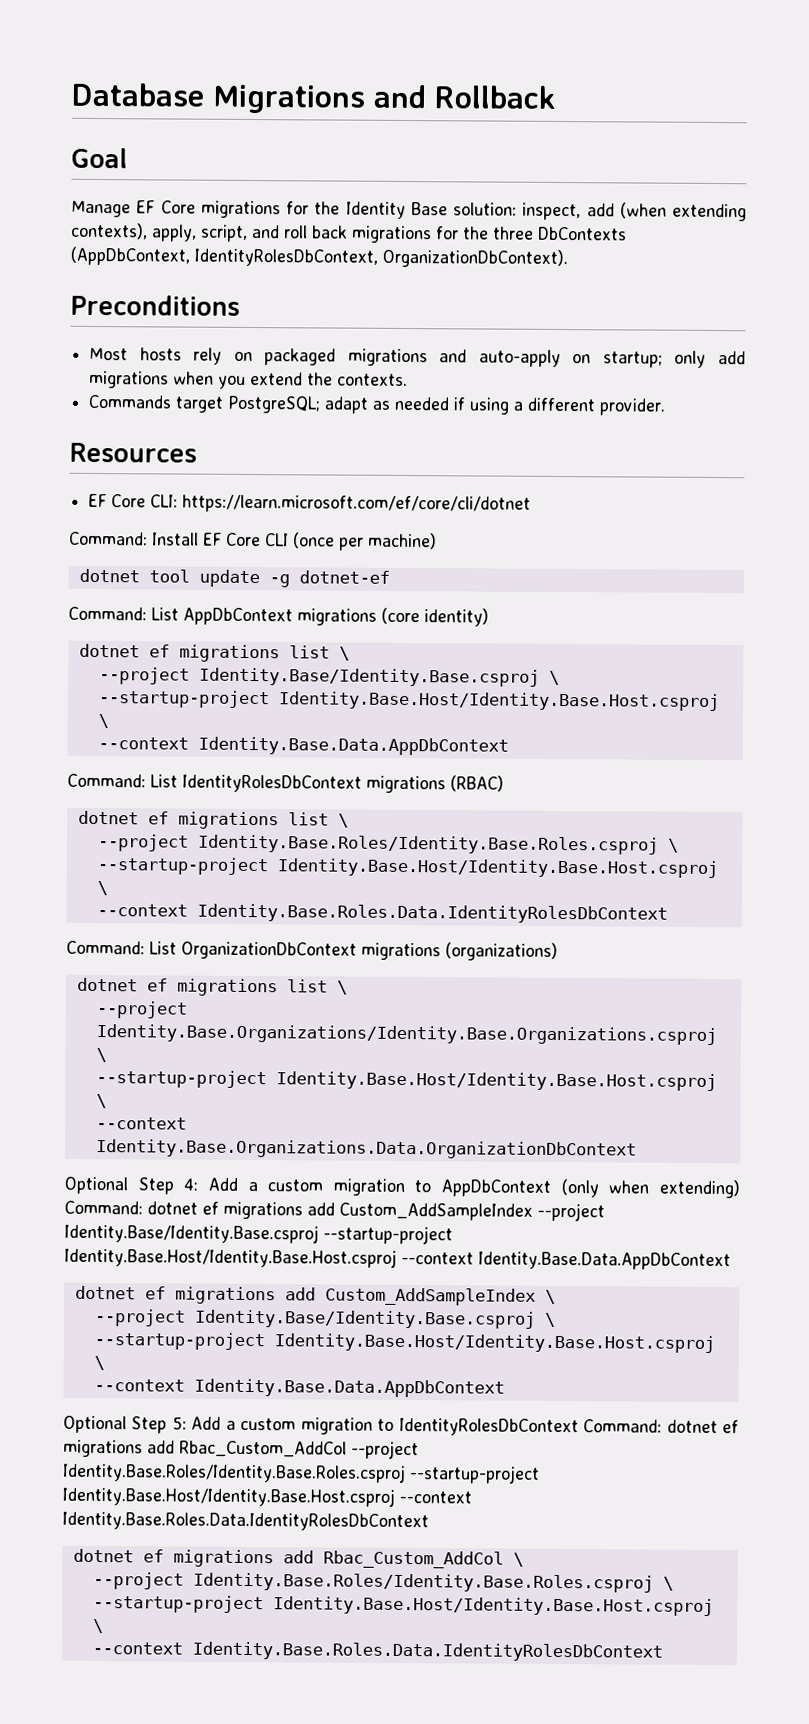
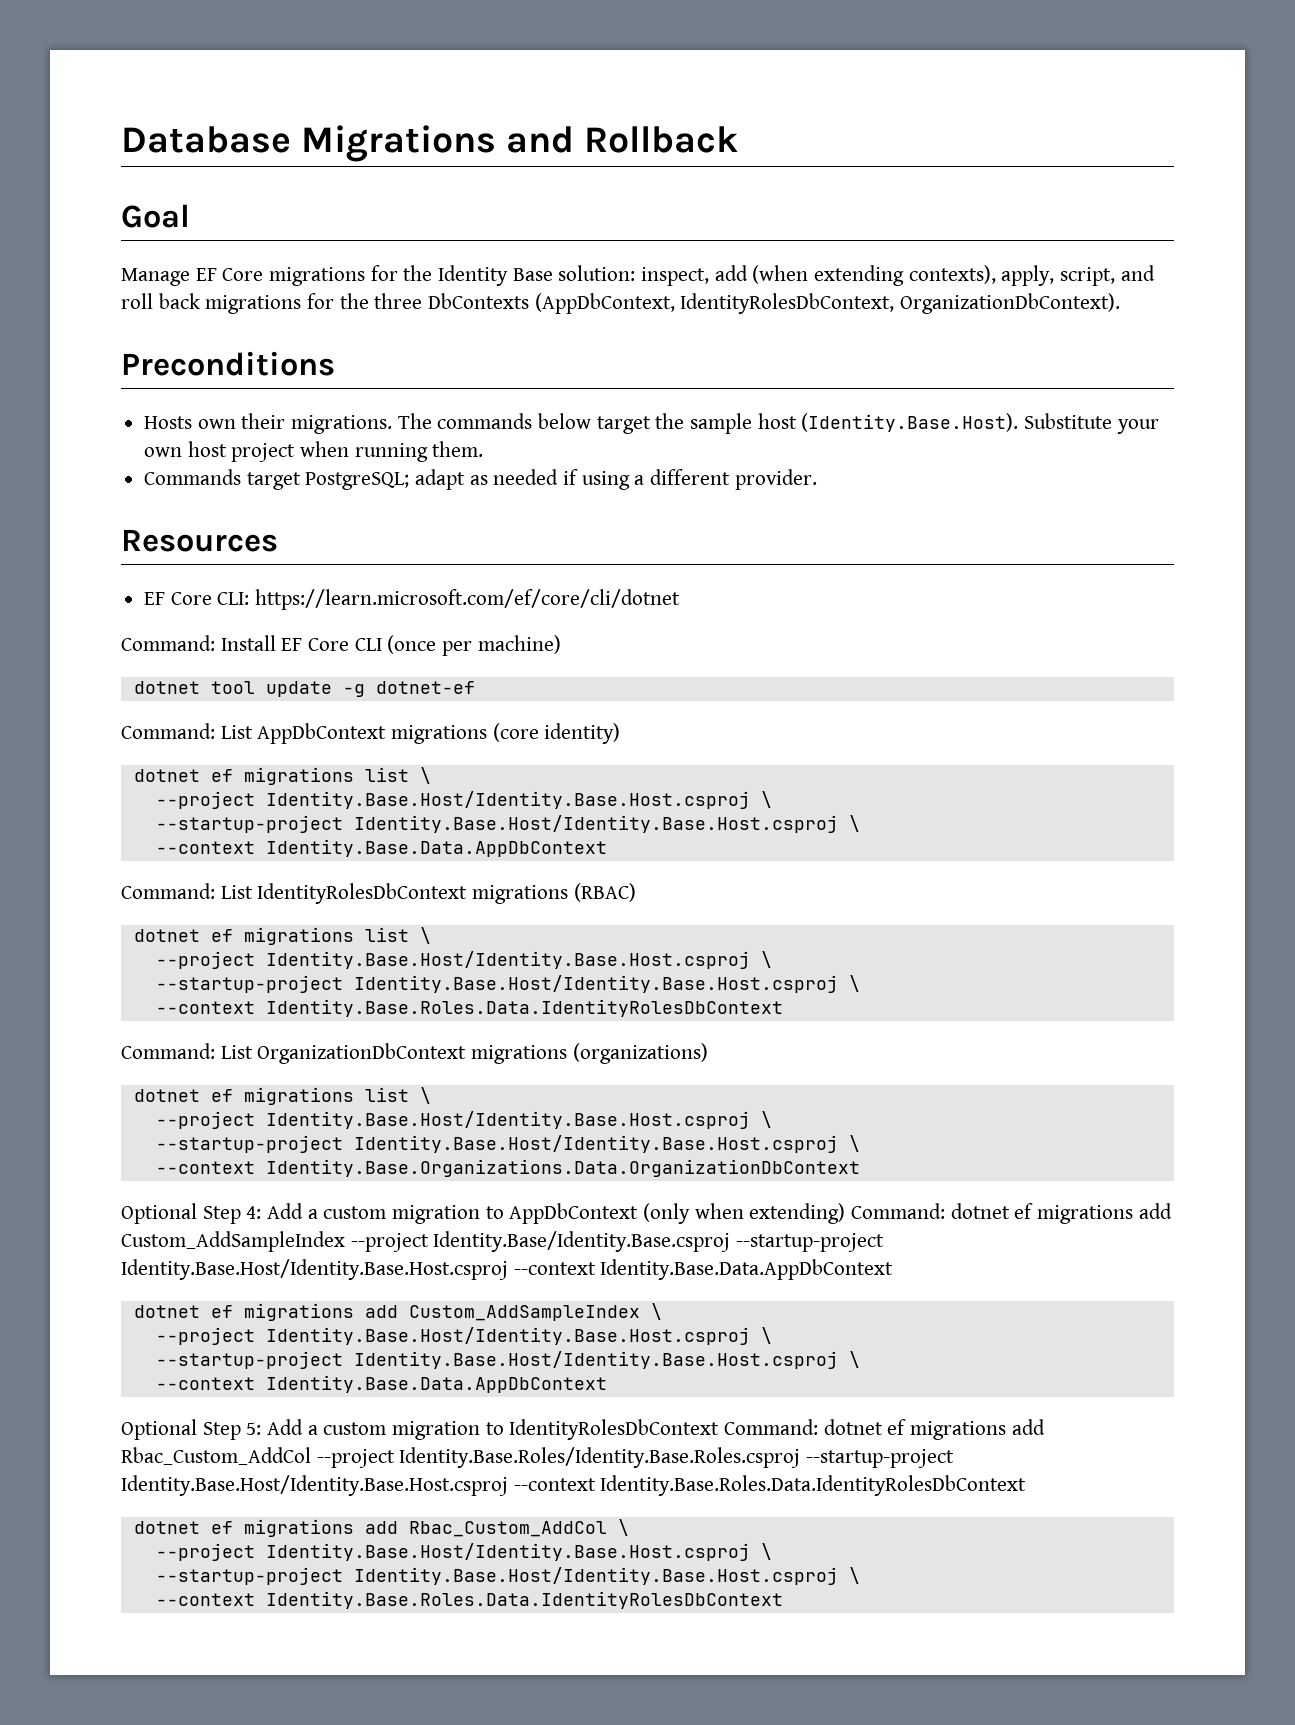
[89,347,746,368] [89,370,409,389] Most hosts rely on packaged migrations and auto-apply on startup; only add migrations when you extend the contexts. -> [144,413,1159,434] [144,441,484,462] Hosts own their migrations. The commands below target the sample host (Identity.Base.Host). Substitute your own host project when running them.
[198,667,540,687] Identity.Base/Identity.Base.csproj -> [265,791,750,809] Identity.Base.Host/Identity.Base.Host.csproj
[197,834,659,855] Identity.Base.Roles/Identity.Base.Roles.csproj -> [265,951,750,969] Identity.Base.Host/Identity.Base.Host.csproj
[95,1024,717,1046] Identity.Base.Organizations/Identity.Base.Organizations.csproj -> [265,1111,750,1129] Identity.Base.Host/Identity.Base.Host.csproj
[193,1309,536,1329] Identity.Base/Identity.Base.csproj -> [265,1327,750,1345] Identity.Base.Host/Identity.Base.Host.csproj
[192,1572,654,1593] Identity.Base.Roles/Identity.Base.Roles.csproj -> [265,1543,750,1561] Identity.Base.Host/Identity.Base.Host.csproj

